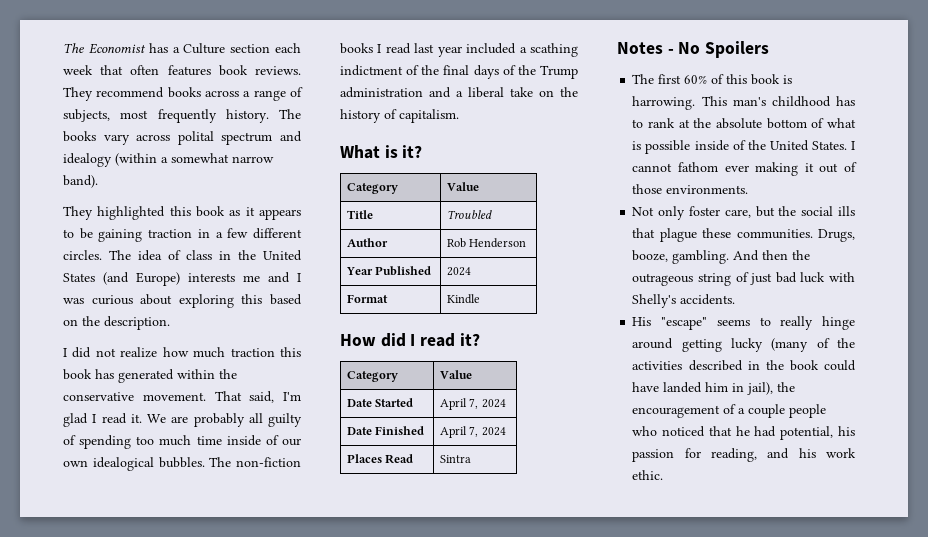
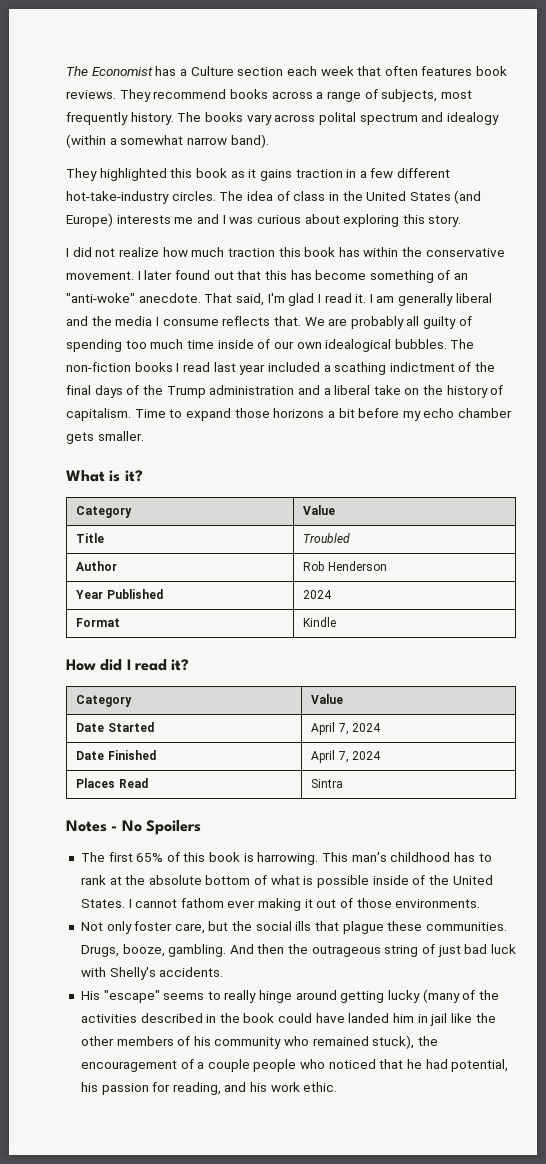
[259,209,301,220] [63,228,143,242] appears to be gaining -> [259,169,292,181] gains
(302, 233) none -> [66,191,169,204] hot-take-industry
[270,294,302,305] [63,316,170,330] based on the description. -> [428,215,462,227] story.
[118,369,174,383] generated -> (360, 252) none
(206, 396) none -> [137,270,469,283] [66,293,201,303] I later found out that this has become something of an "anti-woke" anecdote.
(142, 418) none -> [369,293,492,306] [66,316,301,326] I am generally liberal and the media I consume reflects that.
(459, 116) none -> [134,408,513,421] [66,431,144,444] Time to expand those horizons a bit before my echo chamber gets smaller.
[684,75,708,84] 60% -> [136,853,164,862] 65%
[747,382,774,395] jail), -> [430,1013,496,1026] [80,1035,415,1049] jail like the other members of his community who remained stuck),

